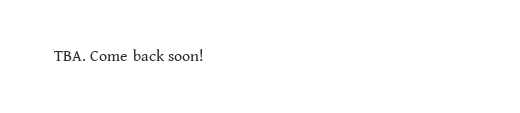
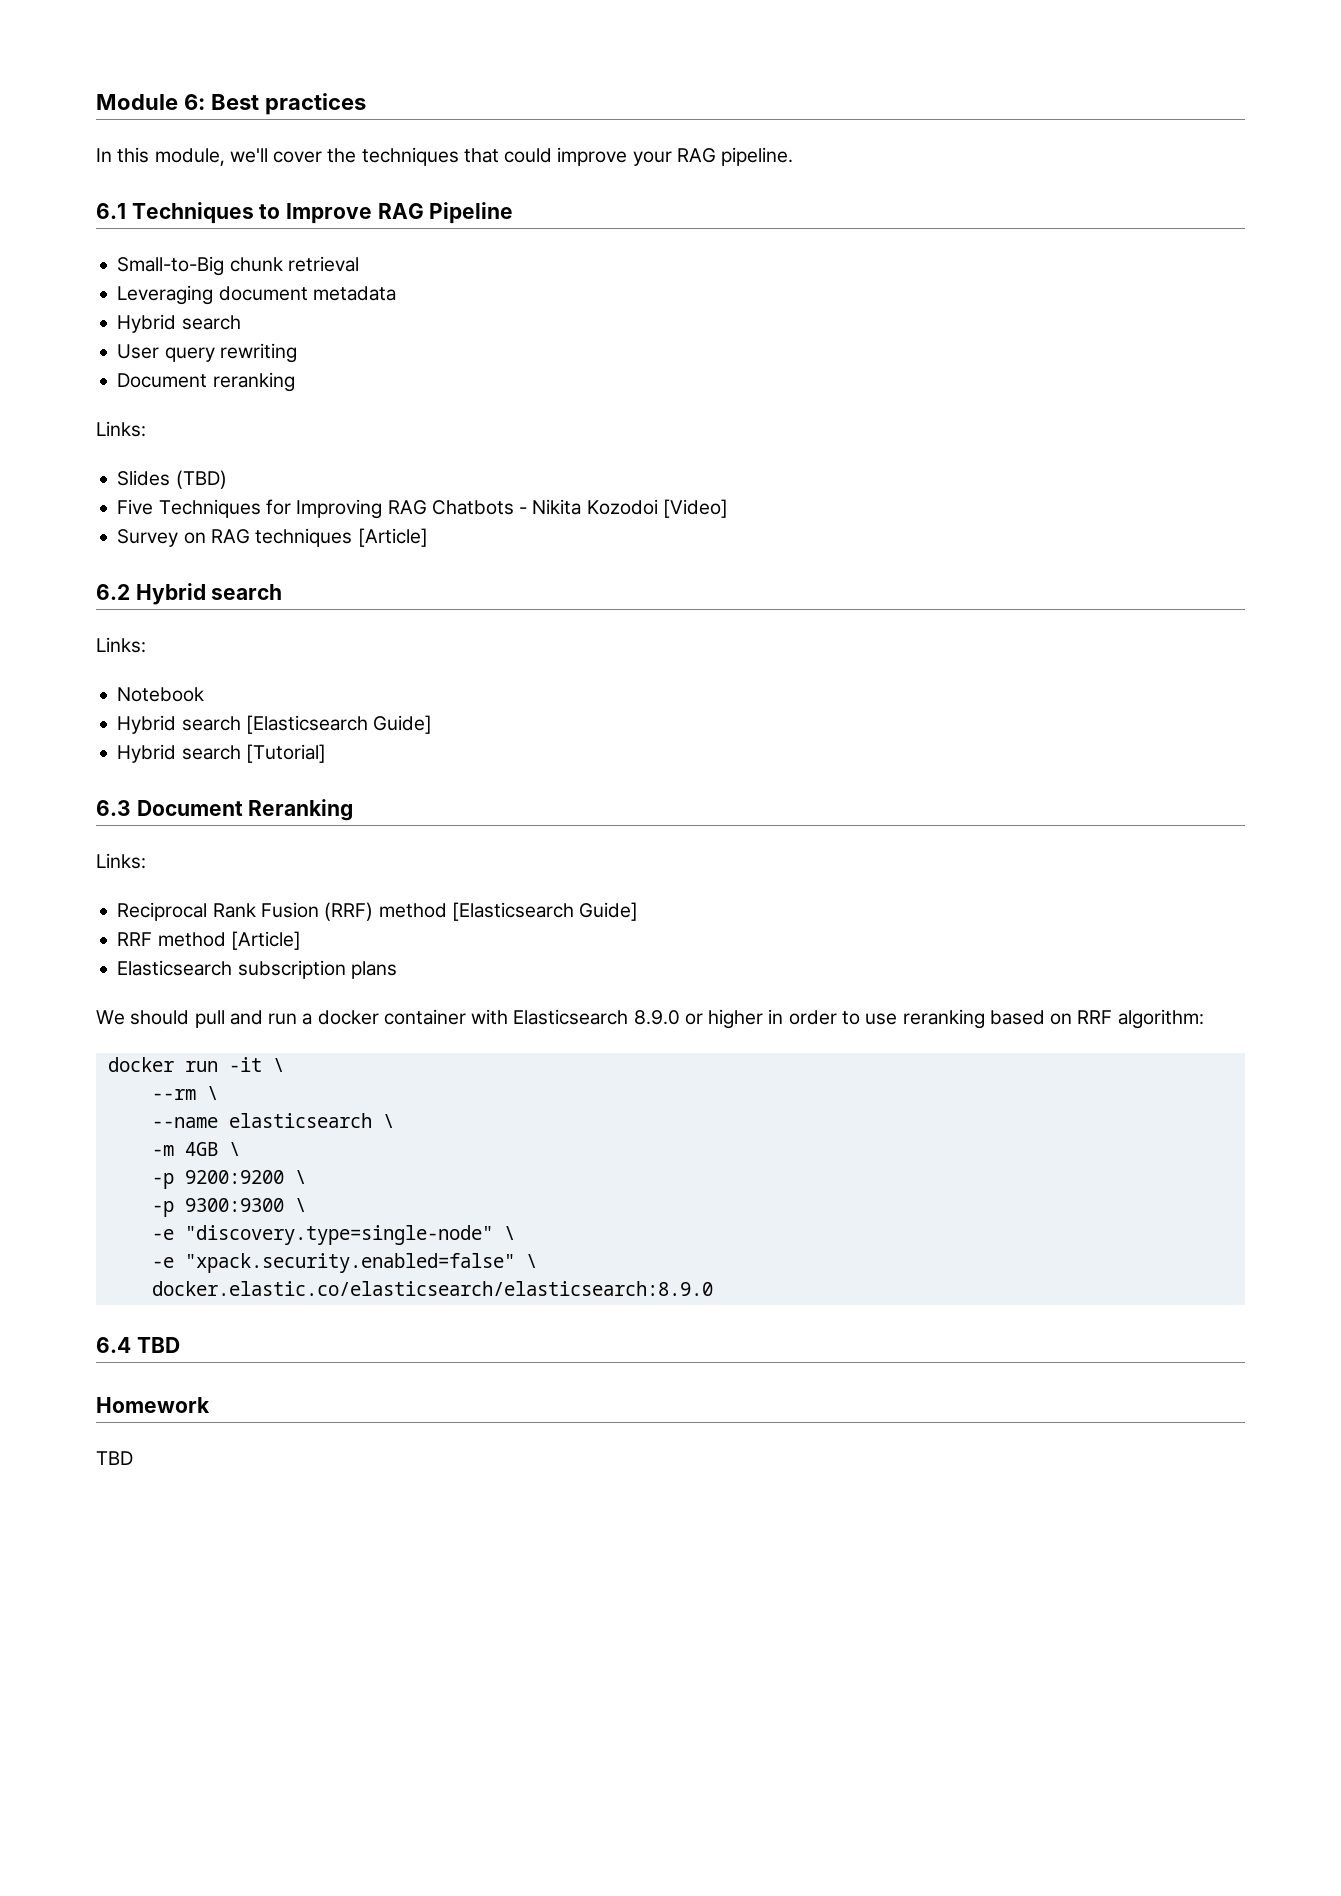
[54,49,204,61] TBA. Come back soon! -> [96,93,366,115] [96,147,794,166] [96,202,514,224] [117,256,359,276] [117,285,396,305] [117,314,241,333] [117,343,297,363] [117,372,295,392] [96,421,146,437] [117,470,227,489] [117,499,728,519] [117,528,428,547] [96,583,283,605] [96,637,146,653] [117,687,205,702] [117,715,433,734] [117,744,326,763] [96,799,354,821] [96,853,146,869] [117,902,639,921] [117,931,301,950] [117,960,397,979] [96,1009,1204,1029] [107,1057,284,1072] [151,1086,218,1100] [151,1113,394,1128] [151,1142,240,1156] [151,1170,306,1189] [151,1198,306,1217] [151,1225,515,1245] [151,1253,537,1273] [151,1281,713,1296] [96,1337,180,1353] [96,1397,210,1413] [96,1451,133,1465] Module 6: Best practices // In this module, we'll cover the techniques that could improve your RAG pipeline. // 6.1 Techniques to Improve RAG Pipeline // Small-to-Big chunk retrieval // Leveraging document metadata // Hybrid search // User query rewriting // Document reranking // Links: // Slides (TBD) // Five Techniques for Improving RAG Chatbots - Nikita Kozodoi [Video] // Survey on RAG techniques [Article] // 6.2 Hybrid search // Links: // Notebook // Hybrid search [Elasticsearch Guide] // Hybrid search [Tutorial] // 6.3 Document Reranking // Links: // Reciprocal Rank Fusion (RRF) method [Elasticsearch Guide] // RRF method [Article] // Elasticsearch subscription plans // We should pull and run a docker container with Elasticsearch 8.9.0 or higher in order to use reranking based on RRF algorithm: // docker run -it \ // --rm \ // --name elasticsearch \ // -m 4GB \ // -p 9200:9200 \ // -p 9300:9300 \ // -e "discovery.type=single-node" \ // -e "xpack.security.enabled=false" \ // docker.elastic.co/elasticsearch/elasticsearch:8.9.0 // 6.4 TBD // Homework // TBD

